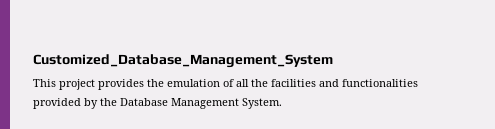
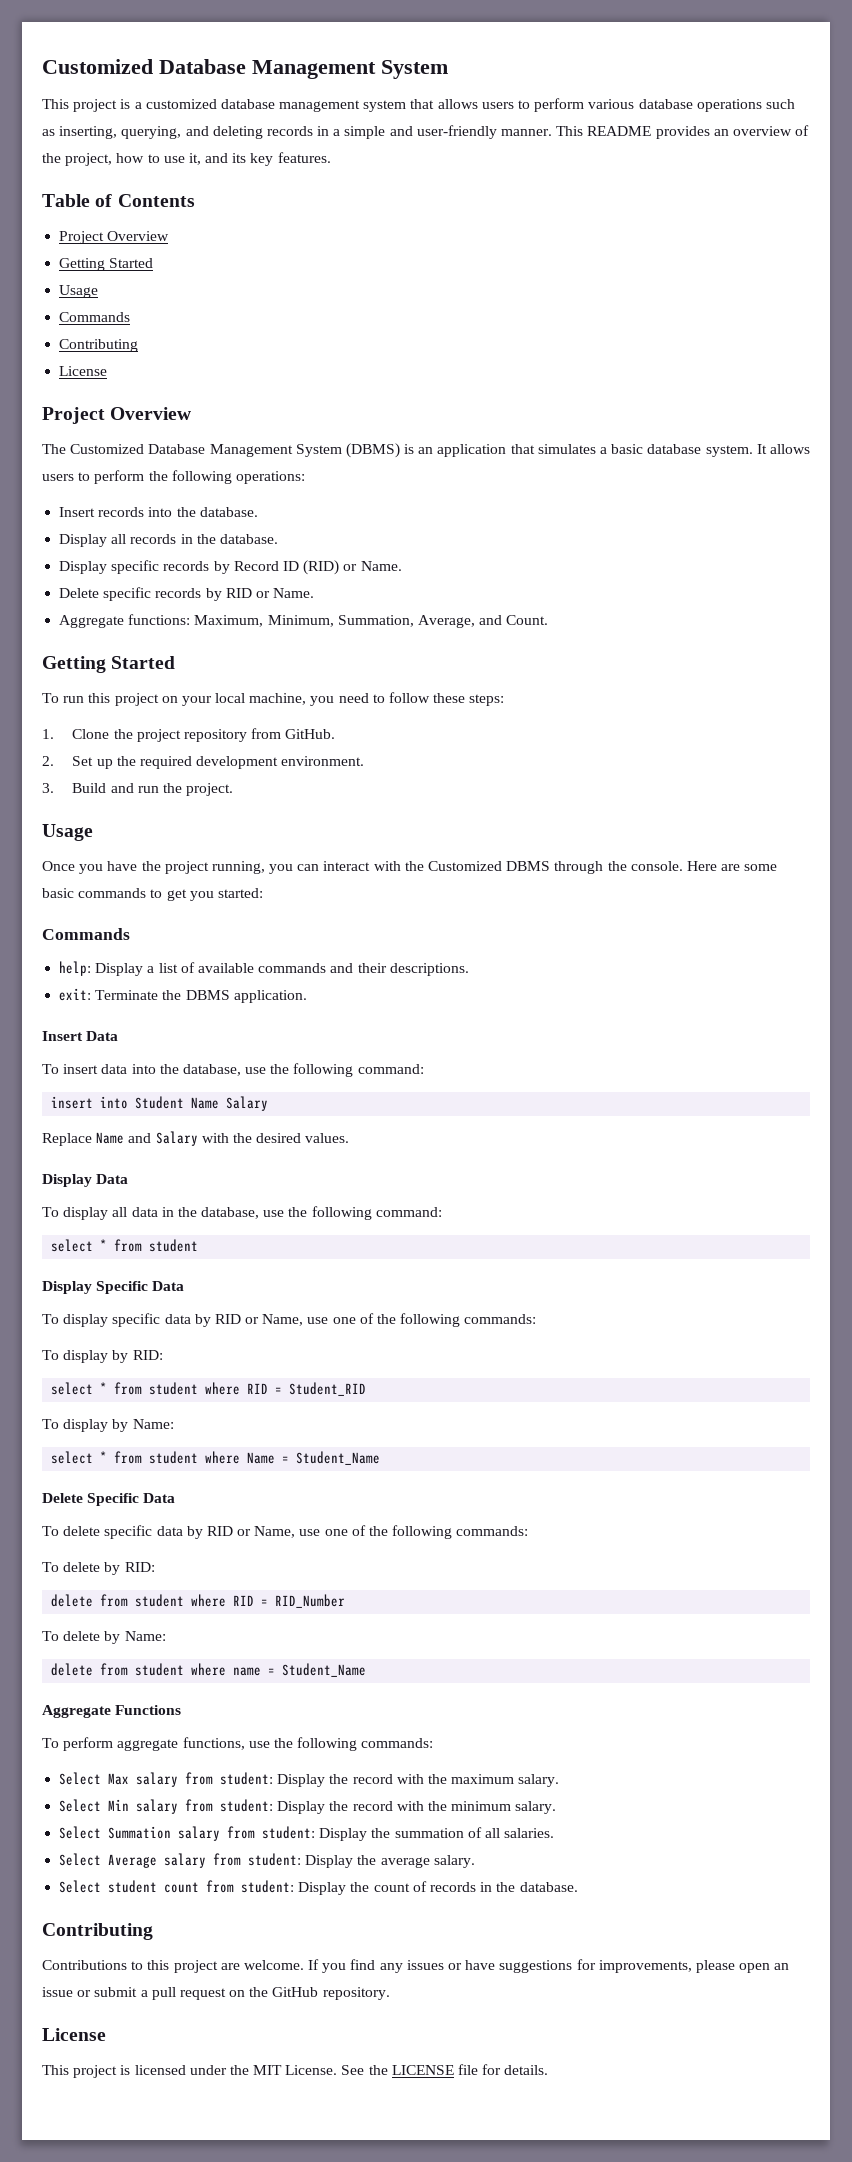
[33,54,333,68] [33,79,418,90] [33,98,282,109] Customized_Database_Management_System // This project provides the emulation of all the facilities and functionalities provided by the Database Management System. -> [42,59,448,79] [42,98,795,112] [42,125,810,139] [42,152,331,166] [42,194,195,207] [59,231,170,244] [59,258,154,271] [59,285,99,298] [59,312,131,322] [59,339,139,352] [59,366,108,376] [42,407,192,424] [42,443,810,458] [42,470,305,484] [59,507,258,517] [59,534,278,547] [59,560,402,575] [59,587,315,601] [59,614,549,628] [42,656,176,673] [42,692,505,706] [42,728,336,742] [42,756,365,769] [42,783,234,796] [42,824,93,841] [42,861,778,874] [42,888,263,901] [42,928,130,940] [59,961,469,976] [59,988,307,1003] [42,1031,119,1041] [42,1063,424,1077] [51,1096,269,1111] [42,1131,350,1146] [42,1174,129,1187] [42,1206,442,1220] [51,1239,199,1252] [42,1281,185,1294] [42,1313,537,1327] [42,1350,163,1363] [51,1382,367,1396] [42,1419,174,1432] [51,1451,381,1465] [42,1493,176,1506] [42,1525,529,1539] [42,1562,155,1575] [51,1594,346,1608] [42,1631,166,1644] [51,1663,367,1677] [42,1705,182,1718] [42,1737,434,1751] [59,1772,560,1787] [59,1799,557,1814] [59,1826,555,1841] [59,1853,475,1868] [59,1880,578,1895] [42,1923,153,1940] [42,1959,790,1973] [42,1987,390,2000] [42,2028,106,2041] [42,2064,549,2078] Customized Database Management System // This project is a customized database management system that allows users to perform various database operations such as inserting, querying, and deleting records in a simple and user-friendly manner. This README provides an overview of the project, how to use it, and its key features. // Table of Contents // Project Overview // Getting Started // Usage // Commands // Contributing // License // Project Overview // The Customized Database Management System (DBMS) is an application that simulates a basic database system. It allows users to perform the following operations: // Insert records into the database. // Display all records in the database. // Display specific records by Record ID (RID) or Name. // Delete specific records by RID or Name. // Aggregate functions: Maximum, Minimum, Summation, Average, and Count. // Getting Started // To run this project on your local machine, you need to follow these steps: // 1. Clone the project repository from GitHub. // 2. Set up the required development environment. // 3. Build and run the project. // Usage // Once you have the project running, you can interact with the Customized DBMS through the console. Here are some basic commands to get you started: // Commands // help: Display a list of available commands and their descriptions. // exit: Terminate the DBMS application. // Insert Data // To insert data into the database, use the following command: // insert into Student Name Salary // Replace Name and Salary with the desired values. // Display Data // To display all data in the database, use the following command: // select * from student // Display Specific Data // To display specific data by RID or Name, use one of the following commands: // To display by RID: // select * from student where RID = Student_RID // To display by Name: // select * from student where Name = Student_Name // Delete Specific Data // To delete specific data by RID or Name, use one of the following commands: // To delete by RID: // delete from student where RID = RID_Number // To delete by Name: // delete from student where name = Student_Name // Aggregate Functions // To perform aggregate functions, use the following commands: // Select Max salary from student: Display the record with the maximum salary. // Select Min salary from student: Display the record with the minimum salary. // Select Summation salary from student: Display the summation of all salaries. // Select Average salary from student: Display the average salary. // Select student count from student: Display the count of records in the database. // Contributing // Contributions to this project are welcome. If you find any issues or have suggestions for improvements, please open an issue or submit a pull request on the GitHub repository. // License // This project is licensed under the MIT License. See the LICENSE file for details.

